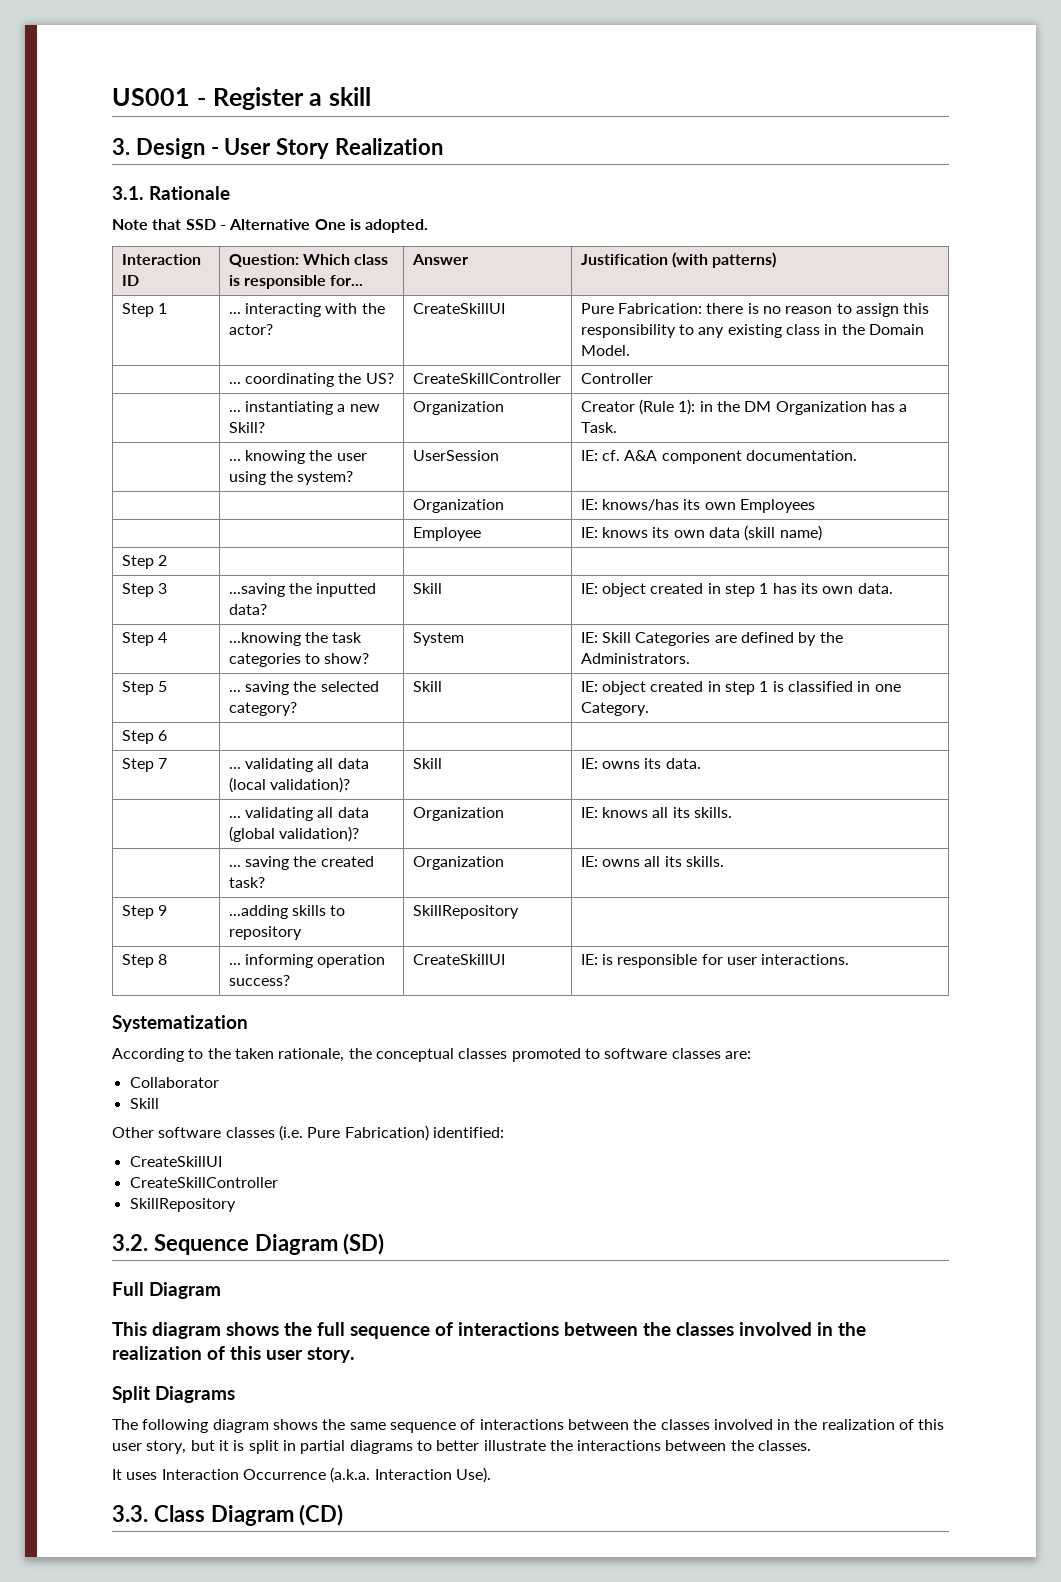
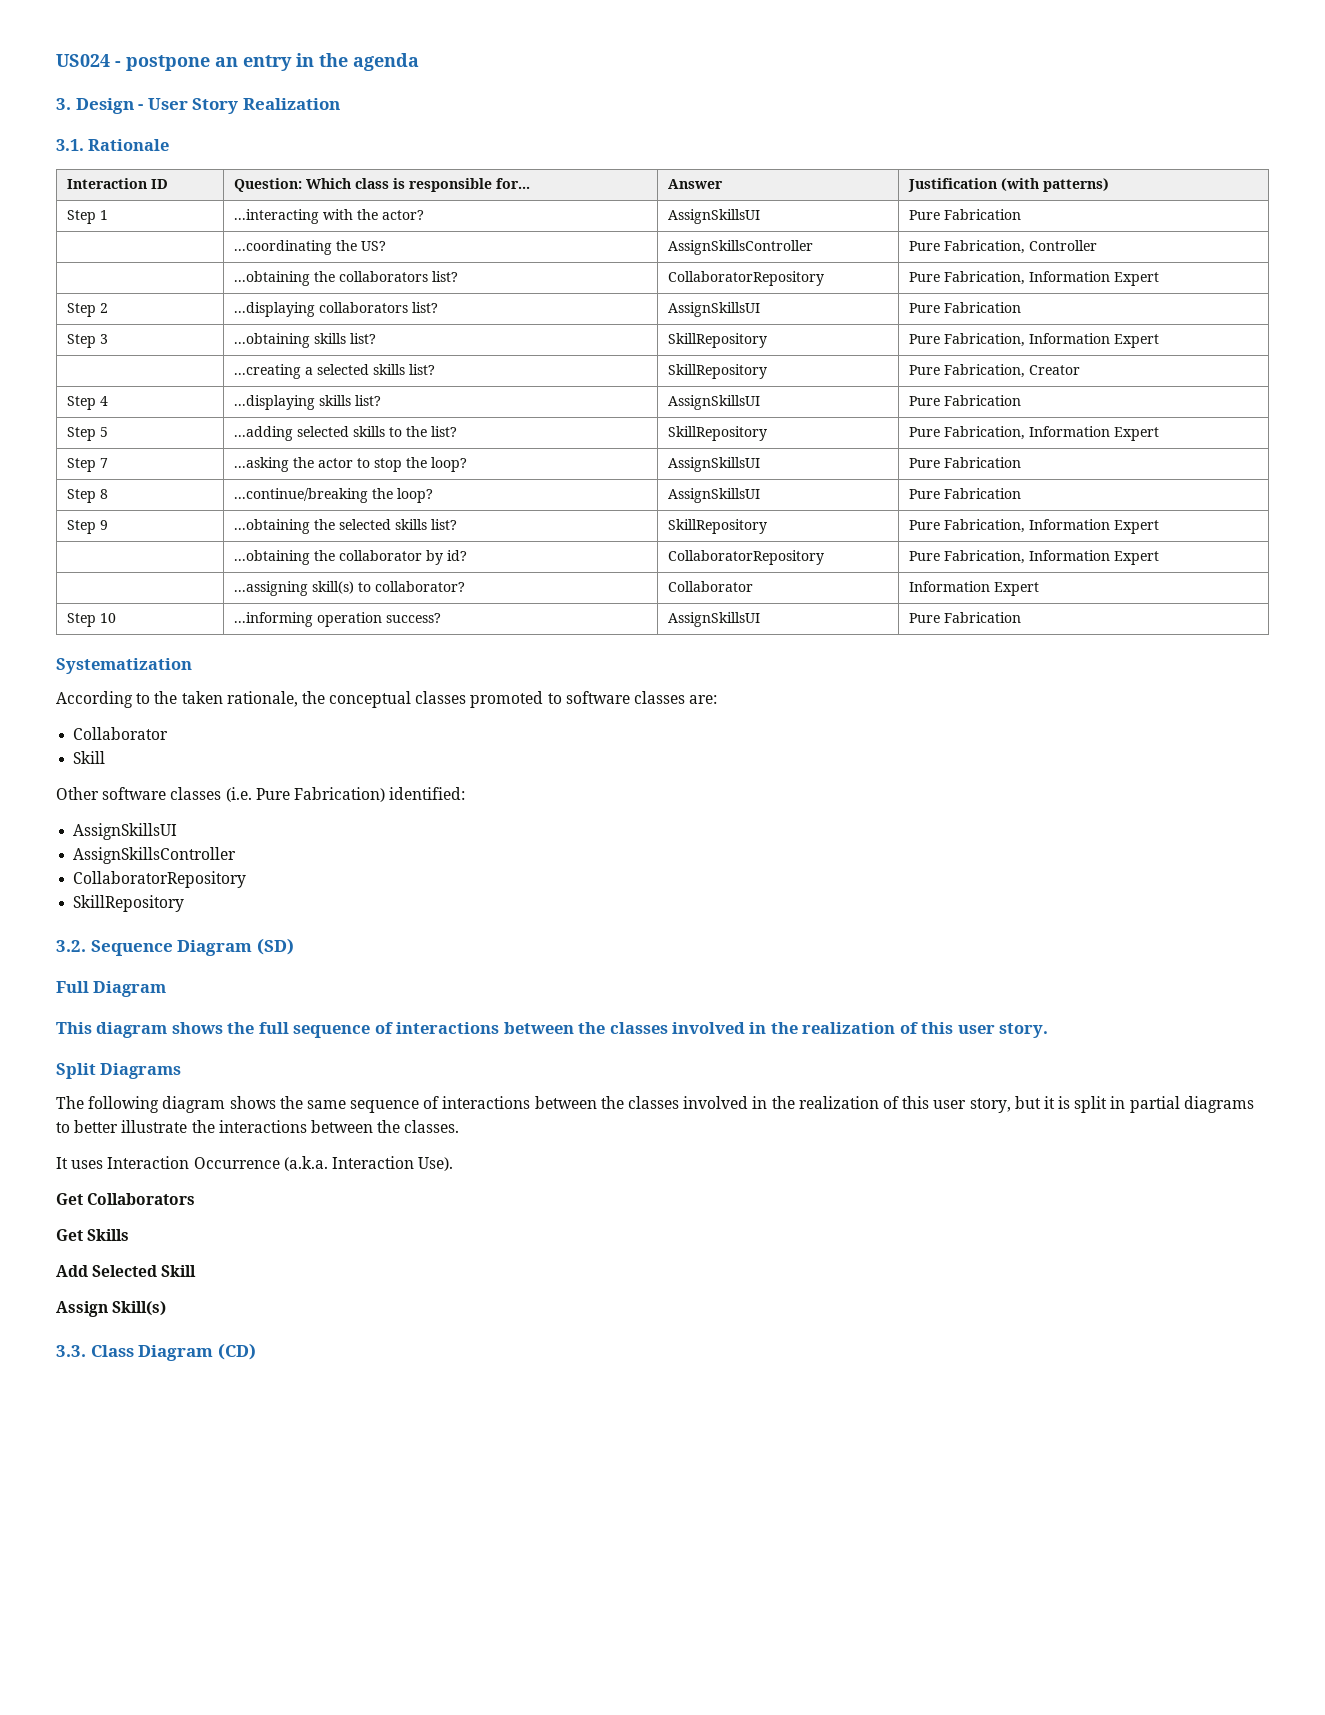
[112,87,371,110] US001 - Register a skill -> [56,53,419,71] US024 - postpone an entry in the agenda
[112,219,429,233] // Note that SSD - Alternative One is adopted. -> (170, 145) none
[228,303,321,317] ... interacting -> [234,209,320,224] ...interacting
[412,303,505,314] [580,303,930,317] [580,324,924,338] [580,345,630,356] [228,373,394,387] [412,373,561,384] [580,373,653,384] [228,401,380,415] [228,422,265,433] [412,401,504,415] [580,399,908,415] [580,422,617,433] [228,450,367,464] [228,471,354,485] [412,450,499,461] [580,450,857,464] [412,499,504,513] [580,499,815,513] [412,527,481,541] [580,525,822,541] [121,555,167,569] [121,583,167,597] [228,583,377,597] [228,604,267,615] [412,583,442,594] [580,583,893,597] [121,632,167,646] [228,632,363,646] [228,653,370,667] [412,632,464,646] [580,632,843,646] [580,653,690,664] [121,681,167,695] [228,681,379,695] [228,702,297,716] [412,681,442,692] [580,681,901,695] [580,702,649,716] [121,730,167,744] [121,758,167,772] [228,758,369,772] [228,777,350,793] [412,758,442,769] [580,758,701,769] [228,807,369,821] [228,826,359,842] [412,807,504,821] [580,807,732,818] [228,856,374,870] [228,877,265,888] [412,856,504,870] [580,856,724,867] [121,905,167,919] [228,905,346,919] [228,926,302,940] [412,905,519,919] [121,954,167,968] [228,954,386,968] [228,975,290,986] [412,954,505,965] [580,954,850,968] CreateSkillUI | Pure Fabrication: there is no reason to assign this responsibility to any existing class in the Domain Model. // | ... coordinating the US? | CreateSkillController | Controller // | ... instantiating a new Skill? | Organization | Creator (Rule 1): in the DM Organization has a Task. // | ... knowing the user using the system? | UserSession | IE: cf. A&A component documentation. // | | Organization | IE: knows/has its own Employees // | | Employee | IE: knows its own data (skill name) // Step 2 | | | // Step 3 | ...saving the inputted data? | Skill | IE: object created in step 1 has its own data. // Step 4 | ...knowing the task categories to show? | System | IE: Skill Categories are defined by the Administrators. // Step 5 | ... saving the selected category? | Skill | IE: object created in step 1 is classified in one Category. // Step 6 | | | // Step 7 | ... validating all data (local validation)? | Skill | IE: owns its data. // | ... validating all data (global validation)? | Organization | IE: knows all its skills. // | ... saving the created task? | Organization | IE: owns all its skills. // Step 9 | ...adding skills to repository | SkillRepository | // Step 8 | ... informing operation success? | CreateSkillUI | IE: is responsible for user interactions. -> [668,209,761,224] [909,209,1022,220] [234,240,387,255] [668,240,814,255] [909,240,1098,254] [234,271,459,286] [668,271,825,286] [909,271,1160,286] [67,303,109,317] [234,302,439,317] [668,302,761,317] [909,302,1022,313] [67,334,109,348] [234,333,377,348] [668,333,768,348] [909,333,1160,348] [234,364,436,379] [668,364,768,379] [909,364,1081,378] [67,396,109,410] [234,395,382,410] [668,395,761,410] [909,395,1022,406] [67,427,109,441] [234,426,458,441] [668,426,768,441] [909,426,1160,441] [67,458,109,472] [234,457,468,472] [668,457,761,472] [909,457,1022,468] [67,489,109,503] [234,488,434,503] [668,488,761,503] [909,488,1022,499] [67,520,109,534] [234,519,458,534] [668,519,768,534] [909,519,1160,534] [234,550,468,565] [668,550,825,565] [909,550,1160,565] [234,581,466,596] [668,581,754,592] [909,581,1040,596] [67,613,117,627] [234,612,442,627] [668,612,761,627] [909,612,1022,623] AssignSkillsUI | Pure Fabrication // | ...coordinating the US? | AssignSkillsController | Pure Fabrication, Controller // | ...obtaining the collaborators list? | CollaboratorRepository | Pure Fabrication, Information Expert // Step 2 | ...displaying collaborators list? | AssignSkillsUI | Pure Fabrication // Step 3 | ...obtaining skills list? | SkillRepository | Pure Fabrication, Information Expert // | ...creating a selected skills list? | SkillRepository | Pure Fabrication, Creator // Step 4 | ...displaying skills list? | AssignSkillsUI | Pure Fabrication // Step 5 | ...adding selected skills to the list? | SkillRepository | Pure Fabrication, Information Expert // Step 7 | ...asking the actor to stop the loop? | AssignSkillsUI | Pure Fabrication // Step 8 | ...continue/breaking the loop? | AssignSkillsUI | Pure Fabrication // Step 9 | ...obtaining the selected skills list? | SkillRepository | Pure Fabrication, Information Expert // | ...obtaining the collaborator by id? | CollaboratorRepository | Pure Fabrication, Information Expert // | ...assigning skill(s) to collaborator? | Collaborator | Information Expert // Step 10 | ...informing operation success? | AssignSkillsUI | Pure Fabrication
[129,1156,222,1167] [129,1177,278,1188] CreateSkillUI // CreateSkillController -> [73,823,178,840] [73,847,237,864] [73,871,247,888] AssignSkillsUI // AssignSkillsController // CollaboratorRepository
(491, 1475) none -> [56,1193,196,1205] [56,1229,130,1241] [56,1265,197,1277] [56,1301,167,1317] // Get Collaborators // Get Skills // Add Selected Skill // Assign Skill(s)

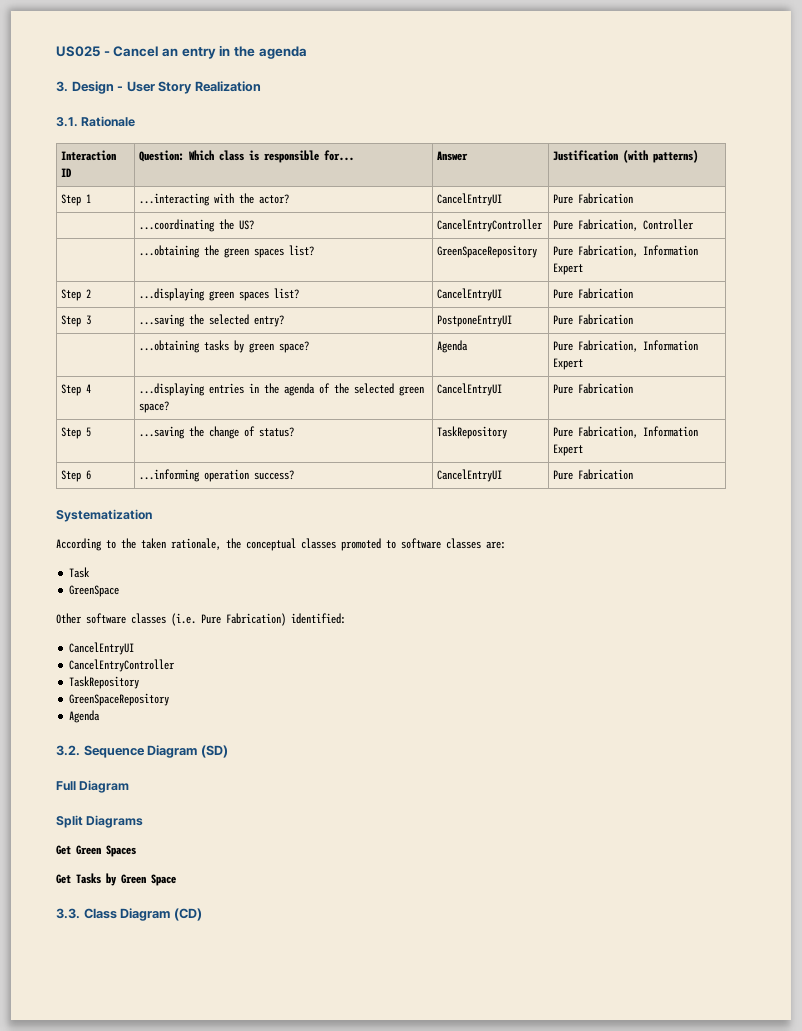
[56,54,210,71] US024 - postpone -> [56,46,159,57] US025 - Cancel
[668,209,761,224] AssignSkillsUI -> [437,193,503,206] CancelEntryUI
[668,240,814,255] AssignSkillsController -> [437,219,544,232] CancelEntryController
[339,271,459,282] [668,271,825,286] collaborators list? | CollaboratorRepository -> [224,245,315,258] [437,245,538,258] green spaces list? | GreenSpaceRepository
[319,302,439,313] [668,302,761,317] collaborators list? | AssignSkillsUI -> [209,288,300,301] [437,288,503,301] green spaces list? | CancelEntryUI
[234,333,377,348] [668,333,768,348] [909,333,1160,348] [234,364,436,379] [668,364,768,379] [909,364,1081,378] [67,396,109,410] [234,395,382,410] [668,395,761,410] [909,395,1022,406] [67,427,109,441] [234,426,458,441] [668,426,768,441] [909,426,1160,441] [67,458,109,472] [234,457,468,472] [668,457,761,472] [909,457,1022,468] [67,489,109,503] [234,488,434,503] [668,488,761,503] [909,488,1022,499] [67,520,109,534] [234,519,458,534] [668,519,768,534] [909,519,1160,534] [234,550,468,565] [668,550,825,565] [909,550,1160,565] [234,581,466,596] [668,581,754,592] [909,581,1040,596] [67,613,117,627] ...obtaining skills list? | SkillRepository | Pure Fabrication, Information Expert // | ...creating a selected skills list? | SkillRepository | Pure Fabrication, Creator // Step 4 | ...displaying skills list? | AssignSkillsUI | Pure Fabrication // Step 5 | ...adding selected skills to the list? | SkillRepository | Pure Fabrication, Information Expert // Step 7 | ...asking the actor to stop the loop? | AssignSkillsUI | Pure Fabrication // Step 8 | ...continue/breaking the loop? | AssignSkillsUI | Pure Fabrication // Step 9 | ...obtaining the selected skills list? | SkillRepository | Pure Fabrication, Information Expert // | ...obtaining the collaborator by id? | CollaboratorRepository | Pure Fabrication, Information Expert // | ...assigning skill(s) to collaborator? | Collaborator | Information Expert // Step 10 -> [139,314,285,327] [437,315,513,327] [553,314,634,325] [139,340,310,353] [437,340,469,353] [553,340,699,352] [553,358,584,370] [61,384,92,396] [139,383,425,396] [139,401,170,413] [437,383,503,396] [553,383,634,394] [61,427,92,439] [139,426,295,439] [437,426,508,439] [553,426,699,438] [553,444,584,456] [61,470,92,482] ...saving the selected entry? | PostponeEntryUI | Pure Fabrication // | ...obtaining tasks by green space? | Agenda | Pure Fabrication, Information Expert // Step 4 | ...displaying entries in the agenda of the selected green space? | CancelEntryUI | Pure Fabrication // Step 5 | ...saving the change of status? | TaskRepository | Pure Fabrication, Information Expert // Step 6
[668,612,761,627] AssignSkillsUI -> [437,469,503,482] CancelEntryUI
[73,727,169,740] [73,751,106,764] Collaborator // Skill -> [69,567,91,578] [69,585,120,597] Task // GreenSpace
[73,823,178,840] [73,847,237,864] [73,871,247,888] [73,895,185,912] AssignSkillsUI // AssignSkillsController // CollaboratorRepository // SkillRepository -> [69,642,135,655] [69,659,176,672] [69,676,140,689] [69,693,170,706] [69,710,101,723] CancelEntryUI // CancelEntryController // TaskRepository // GreenSpaceRepository // Agenda
[56,1022,1049,1038] [56,1063,182,1079] [56,1096,1254,1113] [56,1120,460,1133] [56,1156,454,1171] [56,1193,196,1205] [56,1229,130,1241] [56,1265,197,1277] [56,1301,167,1317] This diagram shows the full sequence of interactions between the classes involved in the realization of this user story. // Split Diagrams // The following diagram shows the same sequence of interactions between the classes involved in the realization of this user story, but it is split in partial diagrams to better illustrate the interactions between the classes. // It uses Interaction Occurrence (a.k.a. Interaction Use). // Get Collaborators // Get Skills // Add Selected Skill // Assign Skill(s) -> [56,815,144,828] [56,845,136,857] [56,873,176,886] Split Diagrams // Get Green Spaces // Get Tasks by Green Space

